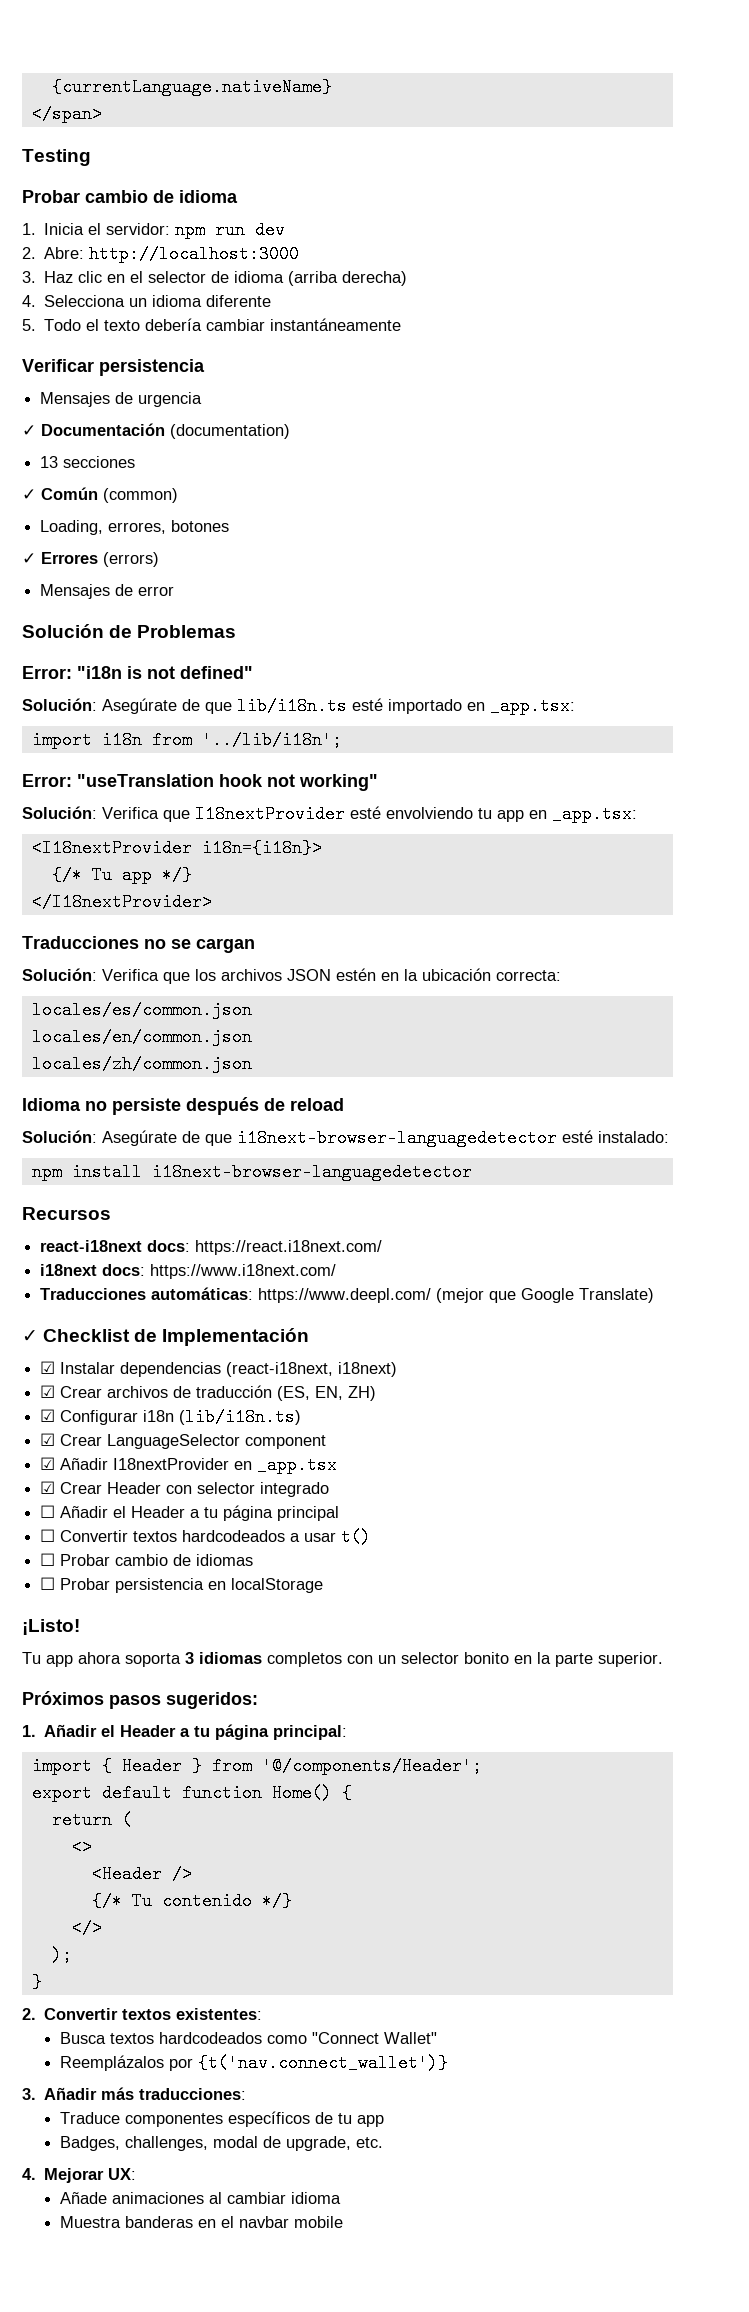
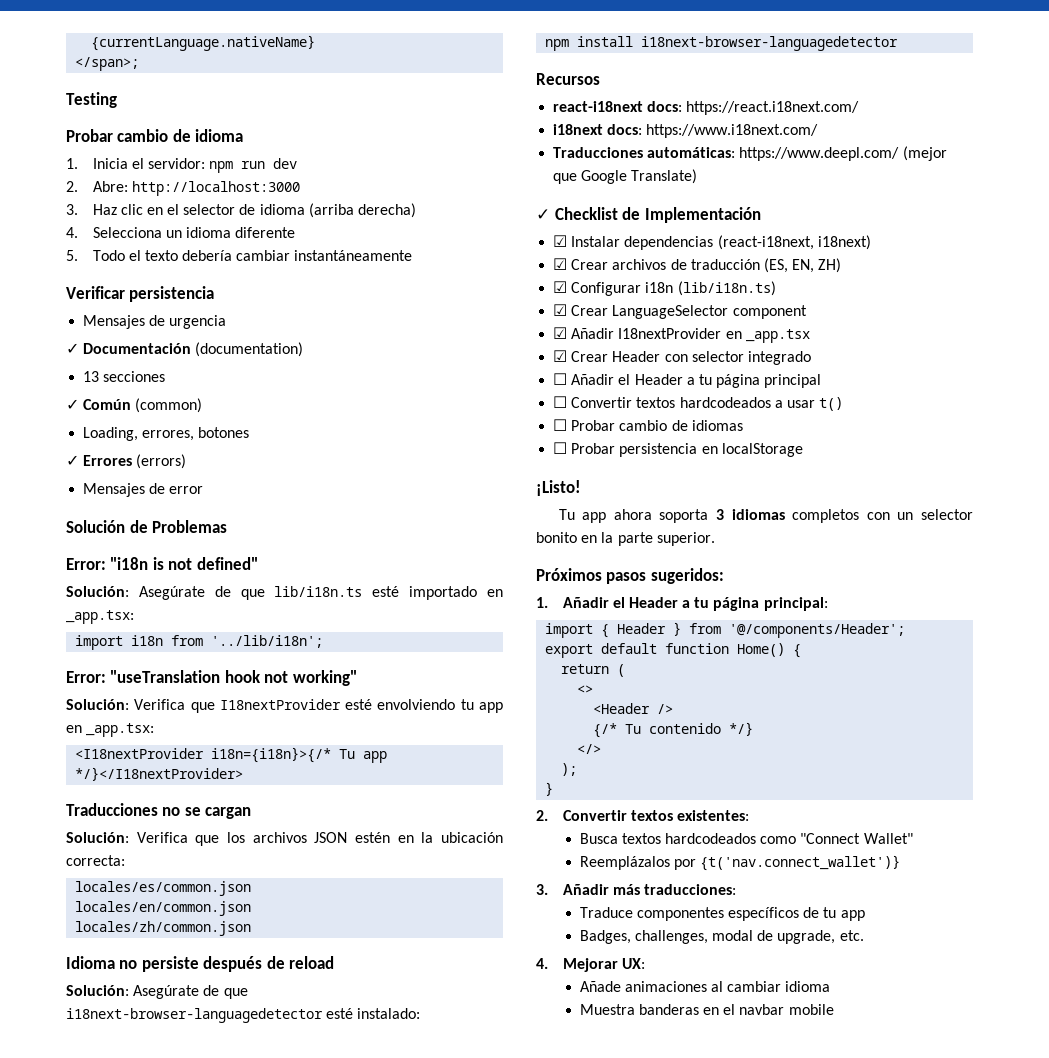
[31,105,102,123] </span> -> [75,57,140,71] </span>;
[201,839,322,857] [51,866,192,884] [31,893,212,911] i18n={i18n}> // {/* Tu app */} // </I18nextProvider> -> [211,747,388,763] [75,767,244,781] i18n={i18n}>{/* Tu app */}</I18nextProvider>

